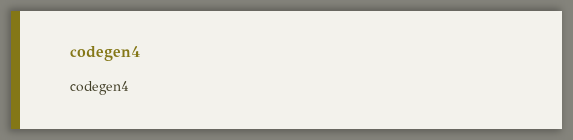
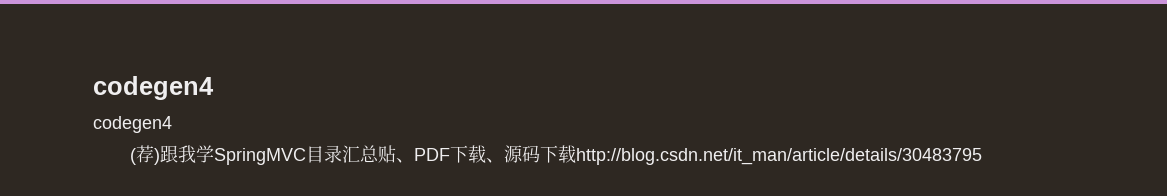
(129, 88) none -> [130,145,983,165] // (荐)跟我学SpringMVC目录汇总贴、PDF下载、源码下载http://blog.csdn.net/it_man/article/details/30483795

